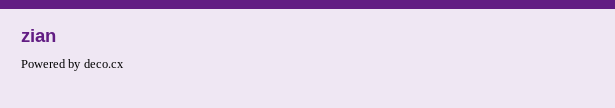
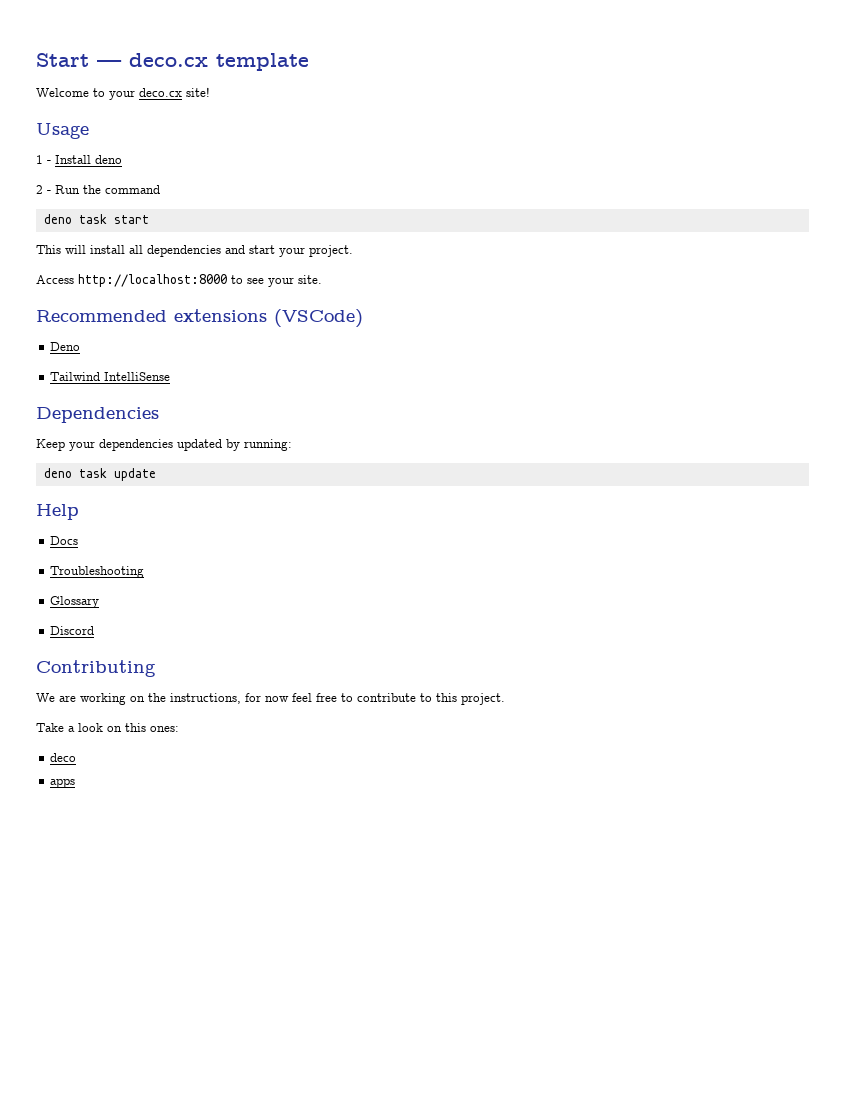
[21,29,56,42] [21,59,124,71] zian // Powered by deco.cx -> [36,53,309,71] [36,87,210,100] [36,123,89,139] [36,155,122,164] [36,185,160,194] [43,214,149,224] [36,245,353,257] [36,274,322,287] [36,309,363,328] [50,342,81,351] [50,372,171,381] [36,407,159,423] [36,439,292,451] [43,468,156,481] [36,504,79,520] [50,536,79,545] [50,566,145,578] [50,596,100,608] [50,626,95,635] [36,660,156,677] [36,693,505,705] [36,723,179,732] [50,753,77,762] [50,778,76,788] Start — deco.cx template // Welcome to your deco.cx site! // Usage // 1 - Install deno // 2 - Run the command // deno task start // This will install all dependencies and start your project. // Access http://localhost:8000 to see your site. // Recommended extensions (VSCode) // Deno // Tailwind IntelliSense // Dependencies // Keep your dependencies updated by running: // deno task update // Help // Docs // Troubleshooting // Glossary // Discord // Contributing // We are working on the instructions, for now feel free to contribute to this project. // Take a look on this ones: // deco // apps

